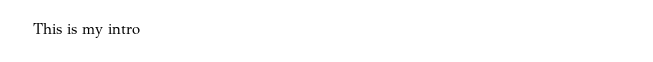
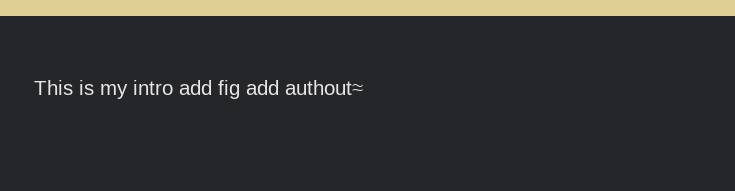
(140, 29) none -> [179,80,363,99] add fig add authout≈

